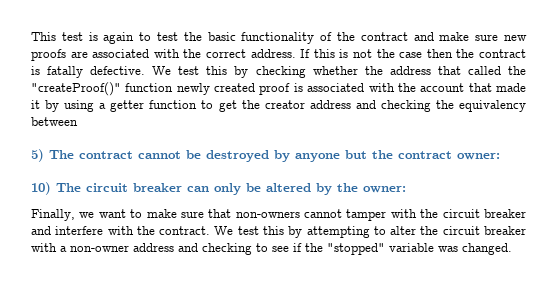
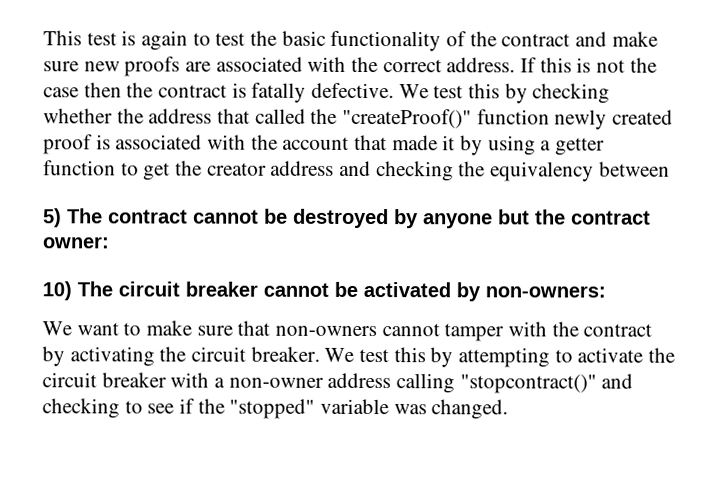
[187,183,406,195] [31,209,95,221] can only be altered by the owner: // Finally, we -> [263,281,606,302] [42,321,72,336] cannot be activated by non-owners: // We
[442,209,526,218] [31,226,211,235] circuit breaker and interfere with the contract. -> [583,323,653,337] [42,346,320,367] contract by activating the circuit breaker.
[390,226,417,235] alter -> [577,347,644,363] activate
(174, 247) none -> [396,373,597,394] calling "stopcontract()"

